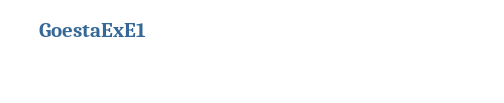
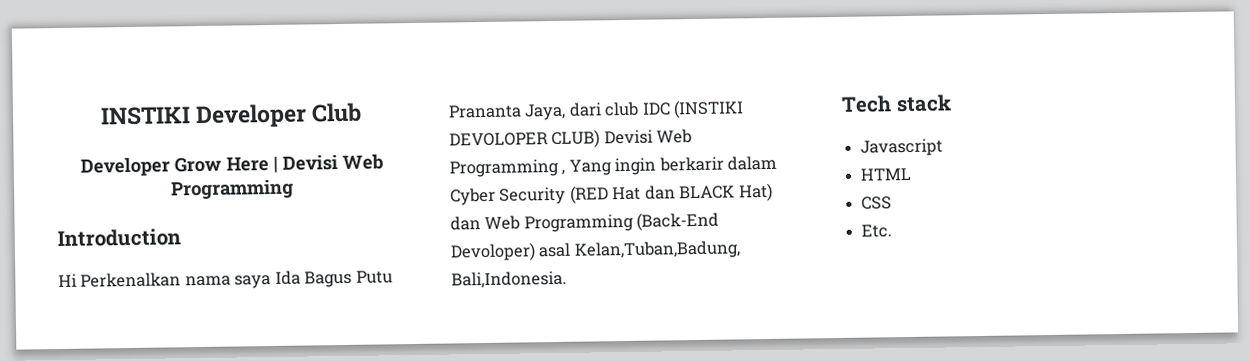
[39,23,146,37] GoestaExE1 -> [99,102,363,129] [79,153,384,177] [170,178,294,200] [57,228,181,248] [58,270,393,289] [448,99,745,121] [449,129,693,149] [449,155,778,178] [450,182,773,206] [450,211,720,233] [450,240,741,262] [451,270,567,289] [841,94,952,113] [860,138,944,157] [860,167,913,181] [861,196,893,210] [861,224,893,238] INSTIKI Developer Club // Developer Grow Here | Devisi Web Programming // Introduction // Hi Perkenalkan nama saya Ida Bagus Putu Prananta Jaya, dari club IDC (INSTIKI DEVOLOPER CLUB) Devisi Web Programming , Yang ingin berkarir dalam Cyber Security (RED Hat dan BLACK Hat) dan Web Programming (Back-End Devoloper) asal Kelan,Tuban,Badung, Bali,Indonesia. // Tech stack // Javascript // HTML // CSS // Etc.

